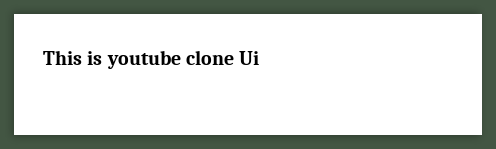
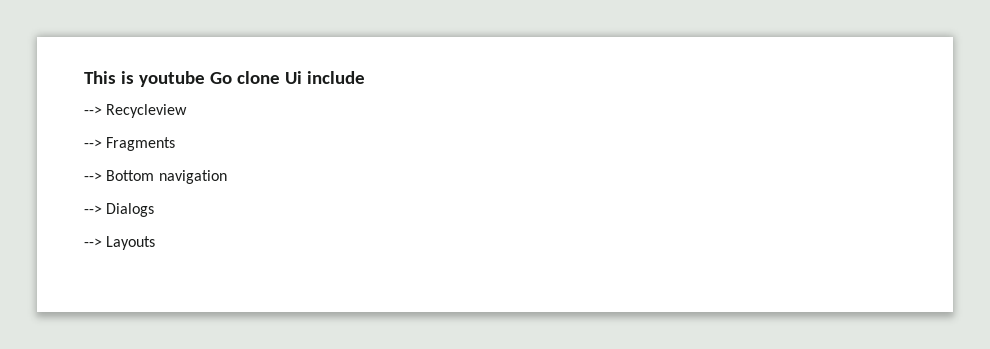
(181, 59) none -> [209,72,232,84] Go
(260, 58) none -> [306,71,365,84] [84,104,188,118] [84,137,176,151] [84,170,227,184] [84,203,155,217] [84,236,156,250] include // --> Recycleview // --> Fragments // --> Bottom navigation // --> Dialogs // --> Layouts

